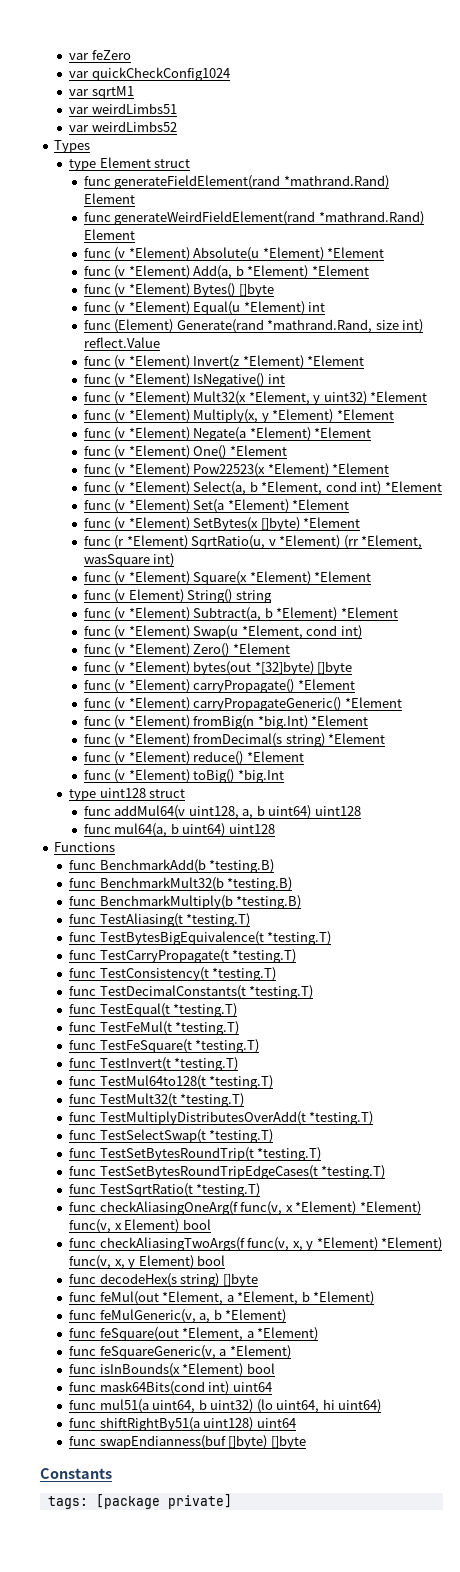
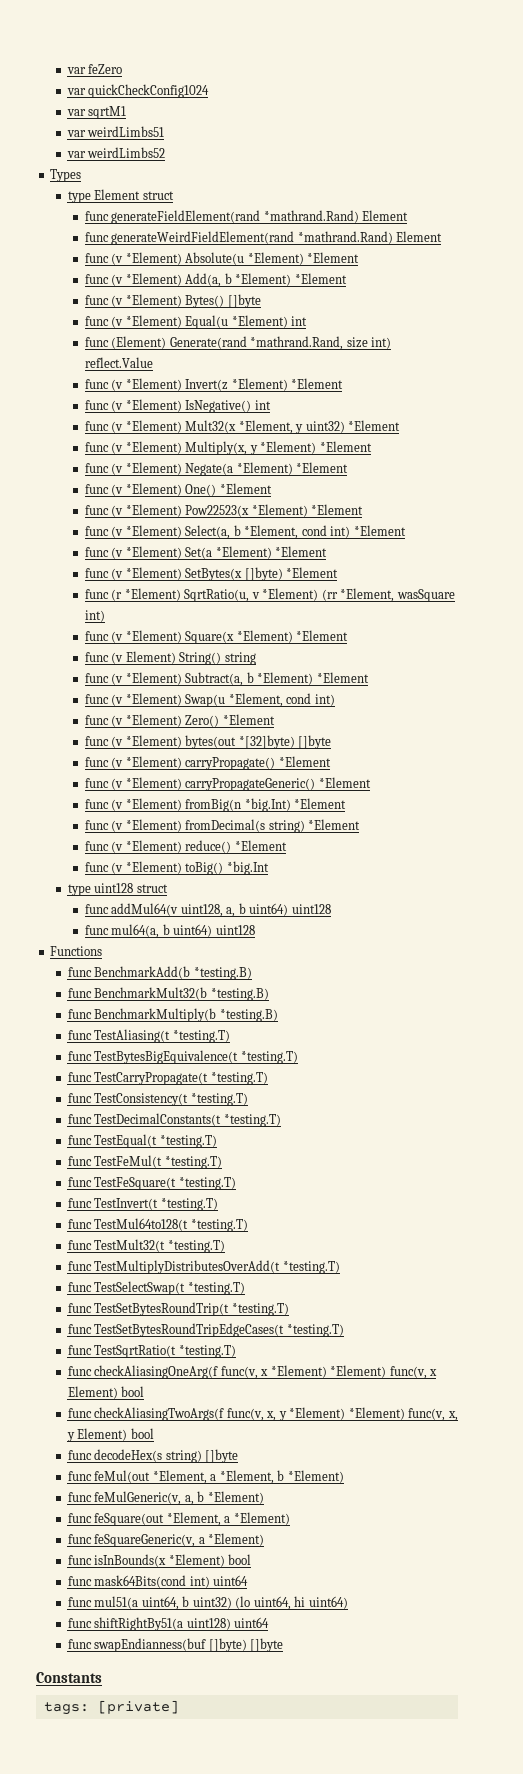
[95,1494,232,1509] [package private] -> [97,1700,179,1714] [private]

